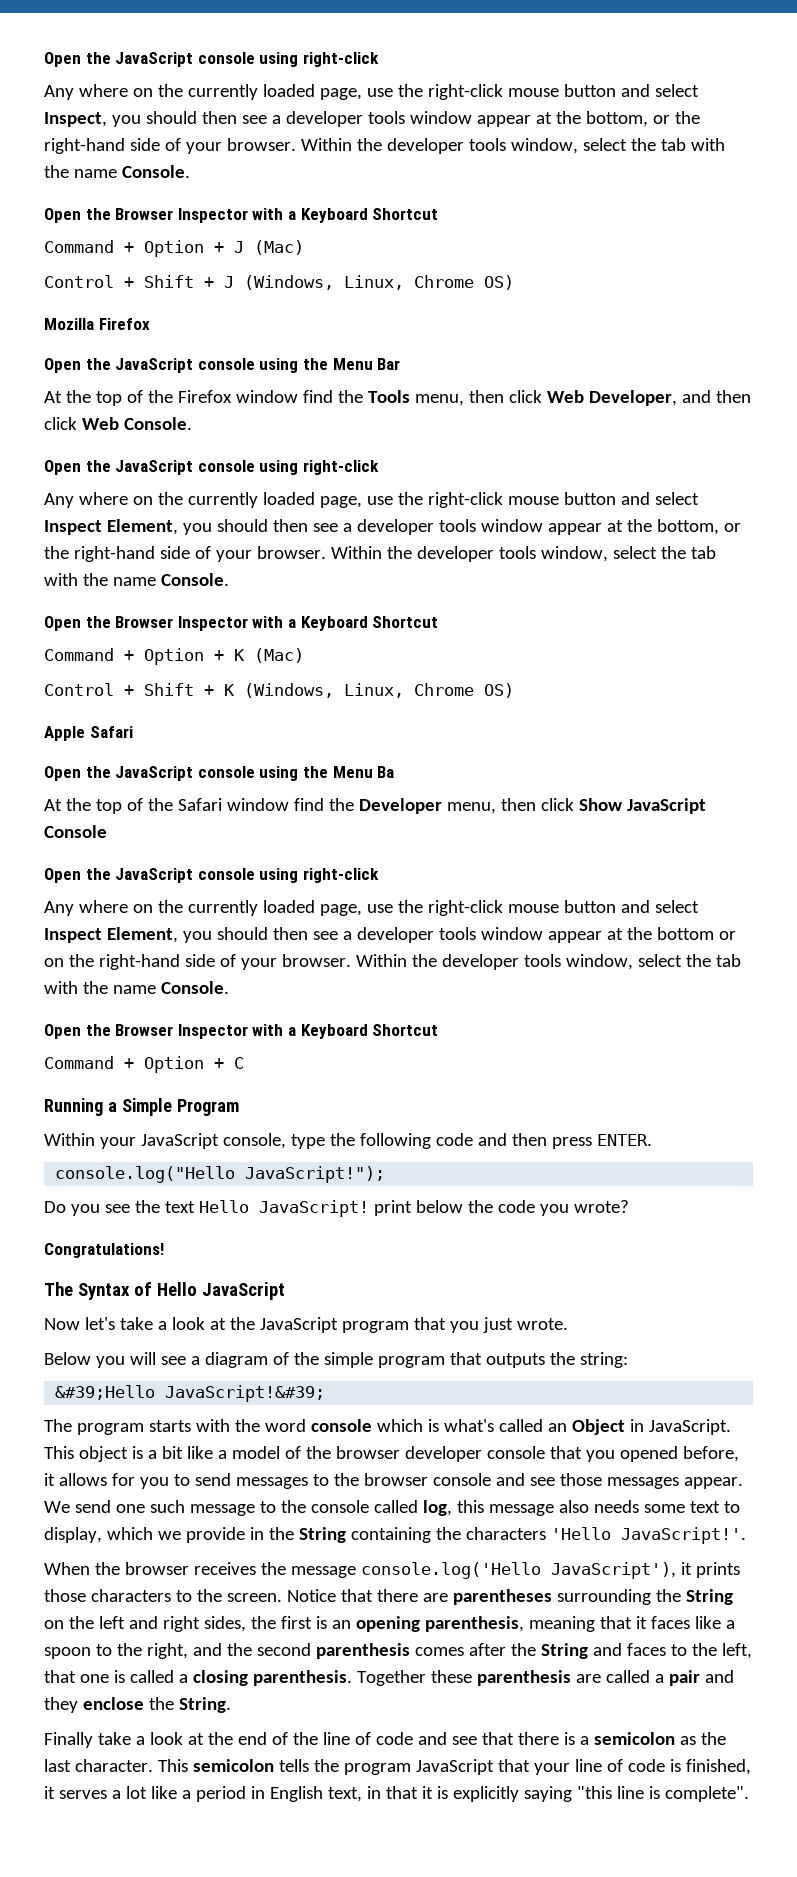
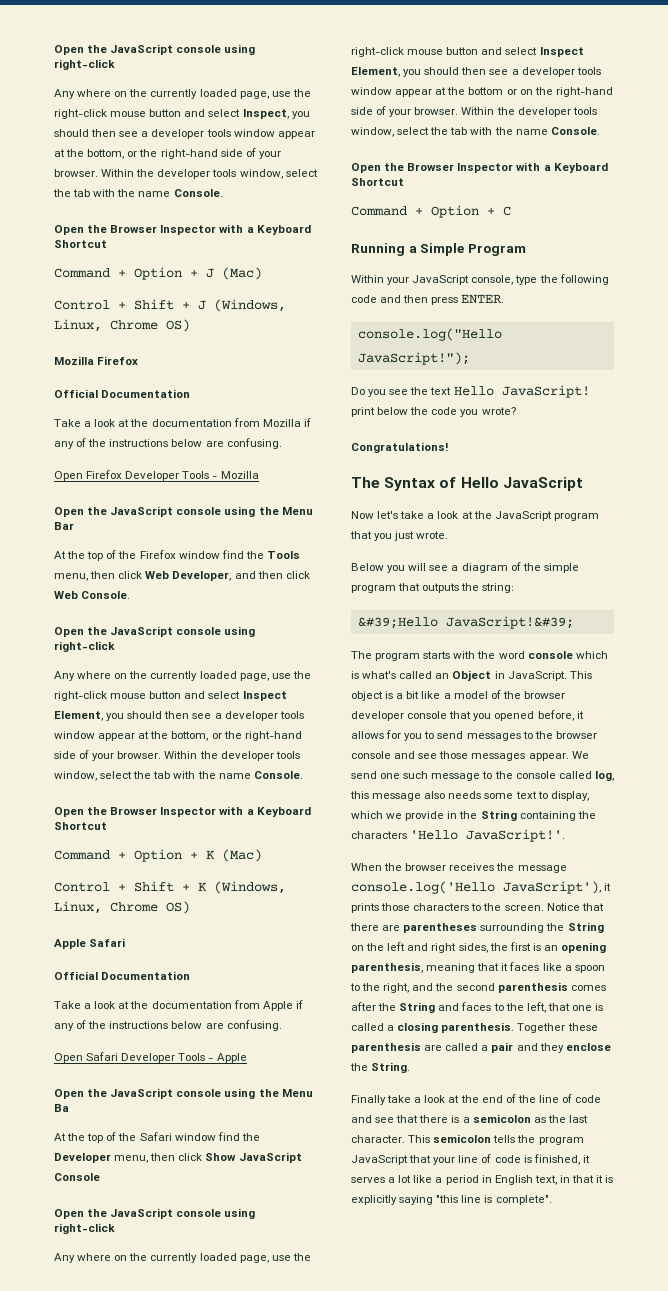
(150, 324) none -> [54,389,191,398] [54,418,311,427] [54,438,282,449] [54,470,259,481] // Official Documentation // Take a look at the documentation from Mozilla if any of the instructions below are confusing. // Open Firefox Developer Tools - Mozilla
(133, 732) none -> [54,971,191,980] [54,1000,303,1011] [54,1020,282,1031] [54,1052,247,1063] // Official Documentation // Take a look at the documentation from Apple if any of the instructions below are confusing. // Open Safari Developer Tools - Apple

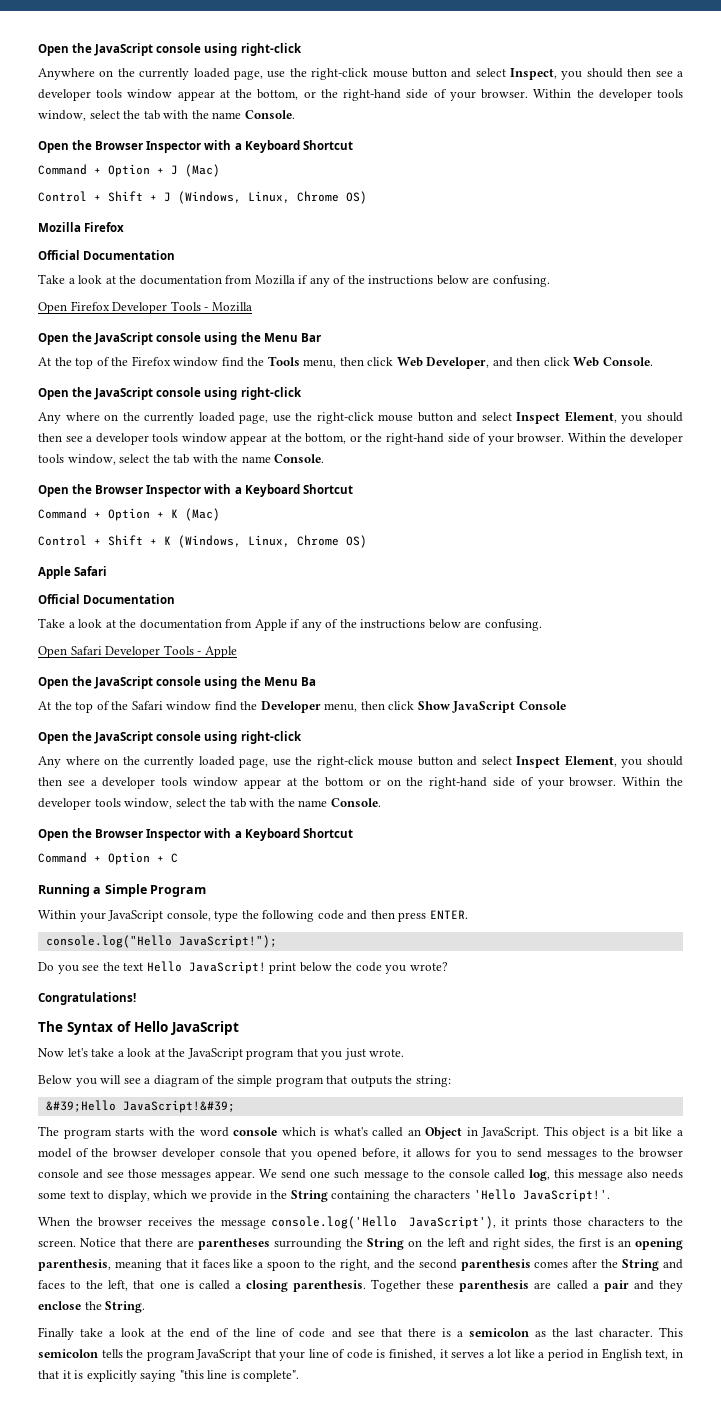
[54,44,256,55] [54,59,115,70] [54,89,112,99] Open the JavaScript console using right-click // Any where -> [38,43,302,56] [38,68,95,80] Open the JavaScript console using right-click // Anywhere

